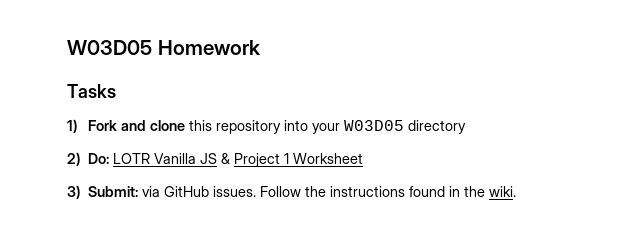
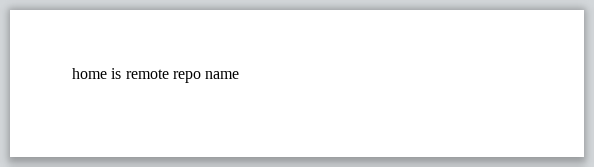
[67,40,261,55] [67,84,116,98] [67,119,467,134] [67,152,364,167] [67,185,517,199] W03D05 Homework // Tasks // 1) Fork and clone this repository into your W03D05 directory // 2) Do: LOTR Vanilla JS & Project 1 Worksheet // 3) Submit: via GitHub issues. Follow the instructions found in the wiki. -> [72,68,240,83] home is remote repo name

